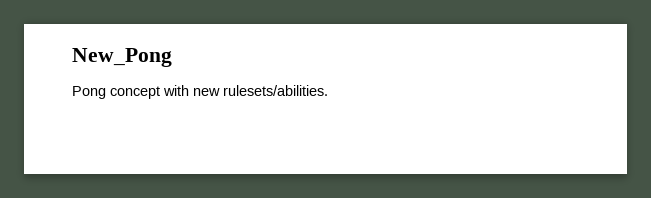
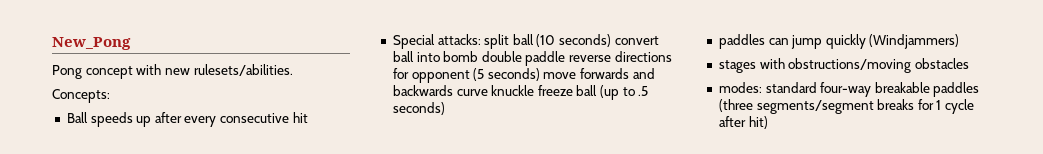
(328, 90) none -> [52,89,110,103] [66,112,308,127] [392,34,659,49] [392,51,672,66] [392,68,655,83] [392,85,649,100] [392,102,445,115] [718,34,960,49] [718,58,969,73] [718,82,980,97] [718,99,975,114] [718,116,768,129] // Concepts: // Ball speeds up after every consecutive hit // Special attacks: split ball (10 seconds) convert ball into bomb double paddle reverse directions for opponent (5 seconds) move forwards and backwards curve knuckle freeze ball (up to .5 seconds) // paddles can jump quickly (Windjammers) // stages with obstructions/moving obstacles // modes: standard four-way breakable paddles (three segments/segment breaks for 1 cycle after hit)

